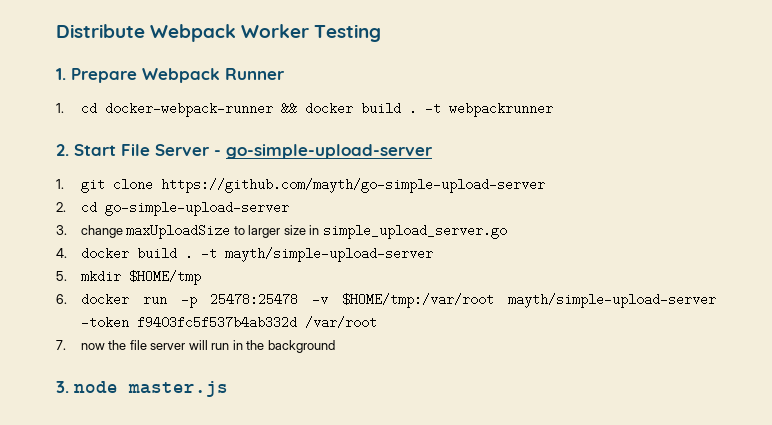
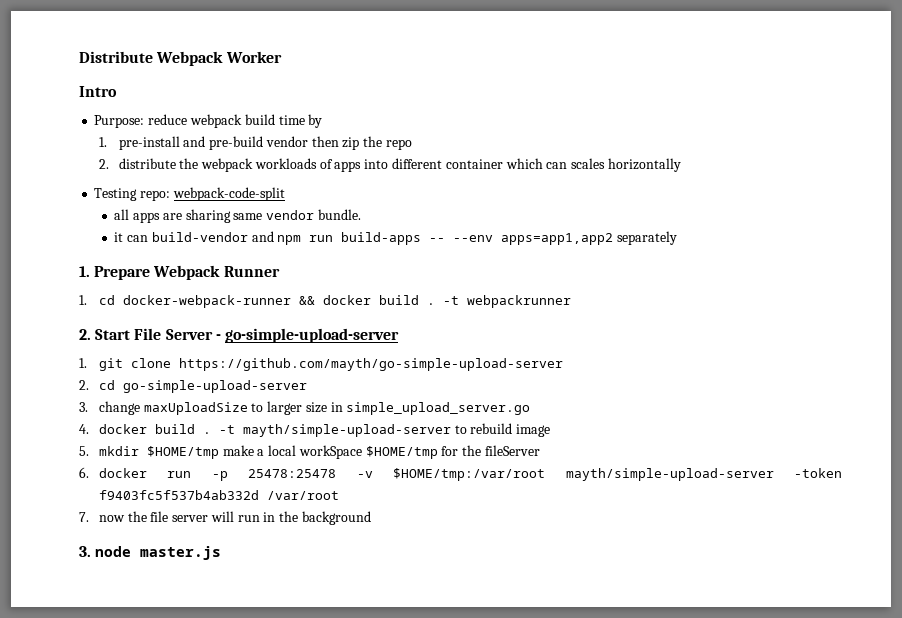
[314,24,382,42] Testing -> [79,86,117,97] [94,114,323,128] [98,136,412,150] [98,158,681,172] [94,187,285,201] [114,209,361,223] [114,231,678,245] // Intro // Purpose: reduce webpack build time by // 1. pre-install and pre-build vendor then zip the repo // 2. distribute the webpack workloads of apps into different container which can scales horizontally // Testing repo: webpack-code-split // all apps are sharing same vendor bundle. // it can build-vendor and npm run build-apps -- --env apps=app1,app2 separately
(433, 254) none -> [454,423,551,437] to rebuild image
(201, 277) none -> [222,445,540,459] make a local workSpace $HOME/tmp for the fileServer

